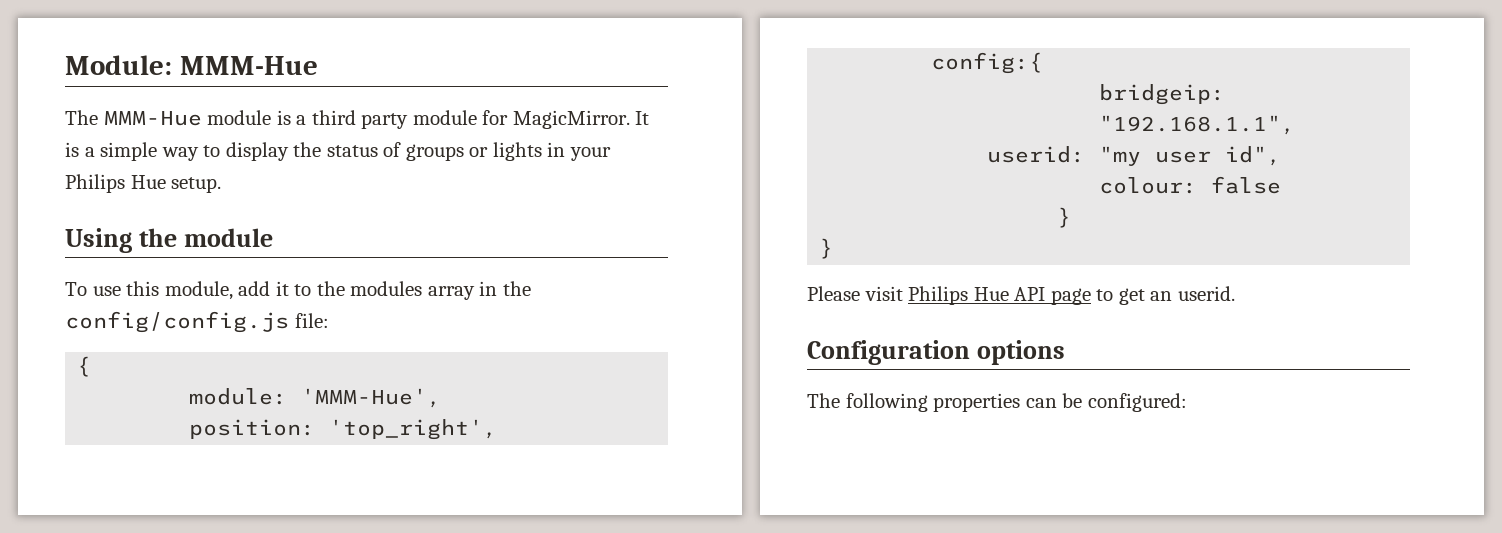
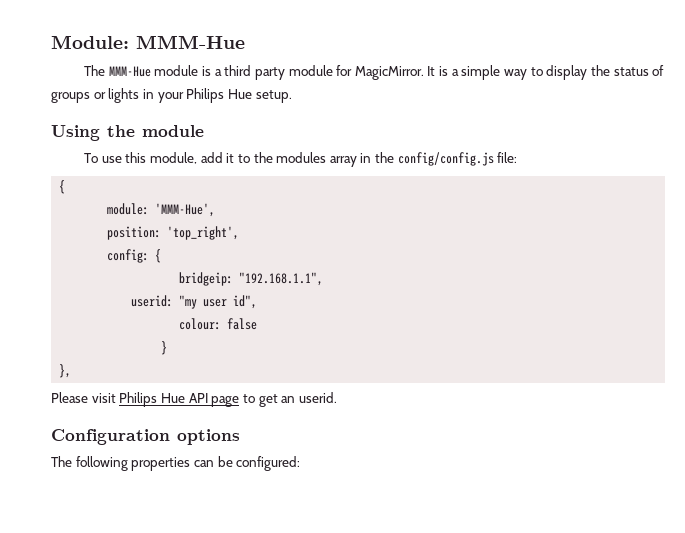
[931,52,1044,74] config:{ -> [107,249,162,263] config: {
[819,238,834,259] } -> [59,364,72,378] },

